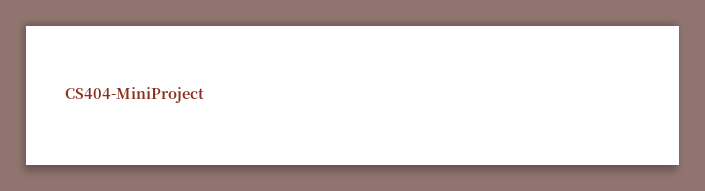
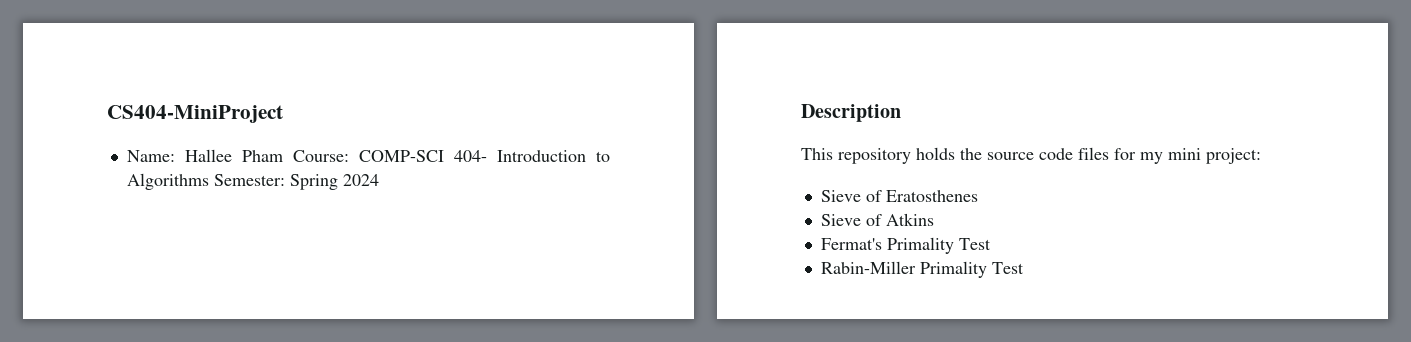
(204, 95) none -> [126,149,610,162] [126,173,379,190] [801,104,901,122] [801,147,1261,164] [820,190,978,202] [820,213,934,226] [820,237,991,254] [820,261,1024,278] // Name: Hallee Pham Course: COMP-SCI 404- Introduction to Algorithms Semester: Spring 2024 // Description // This repository holds the source code files for my mini project: // Sieve of Eratosthenes // Sieve of Atkins // Fermat's Primality Test // Rabin-Miller Primality Test

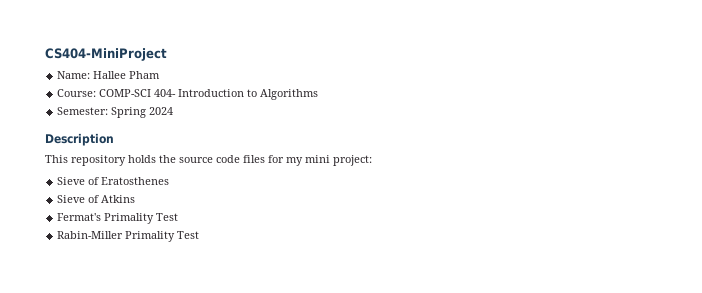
(283, 156) none -> (161, 75) //
(209, 181) none -> (319, 94) //

